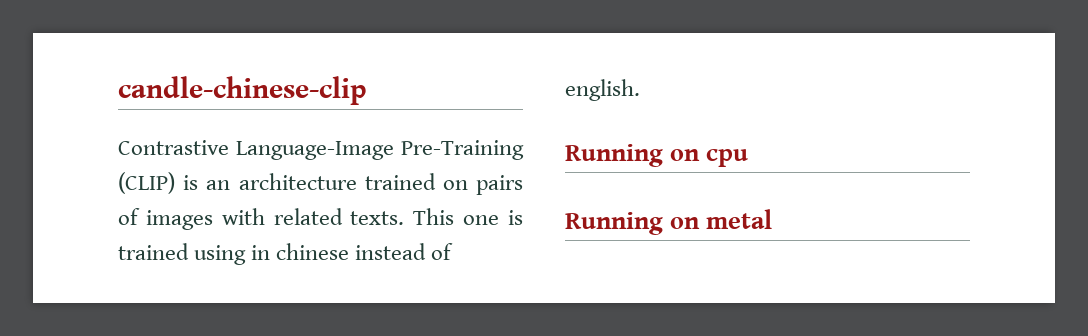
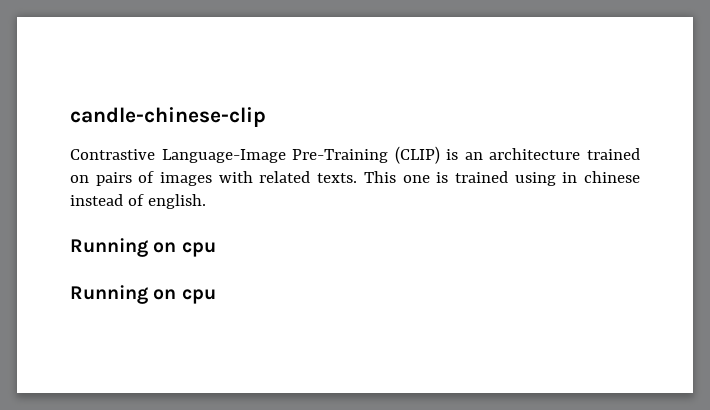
[706,209,773,229] metal -> [181,289,216,304] cpu

